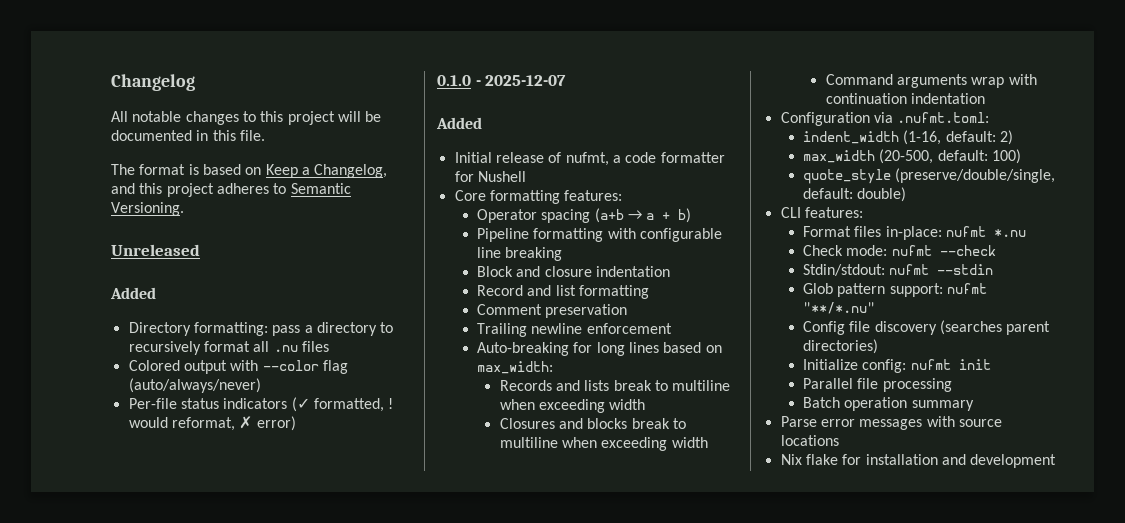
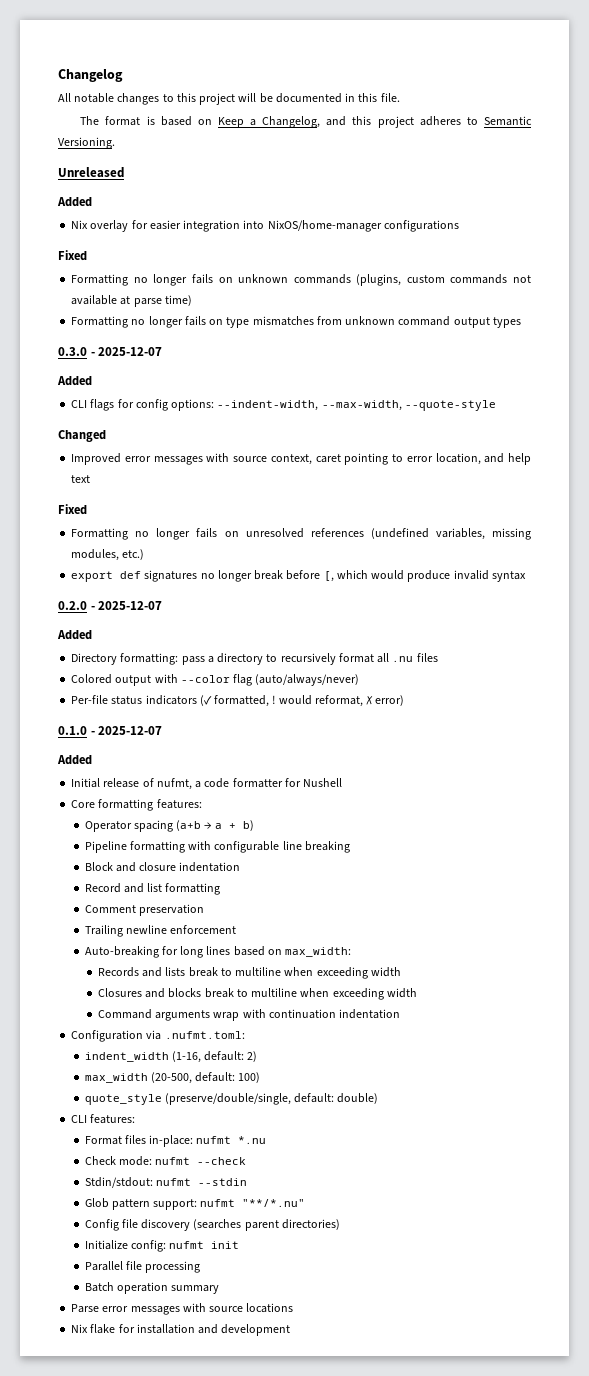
(156, 293) none -> [71,220,459,232] [58,250,87,261] [71,274,531,286] [71,295,192,307] [71,316,521,328] [58,347,163,356] [57,376,92,386] [71,399,496,411] [58,430,106,442] [71,453,532,465] [71,475,91,483] [58,504,87,515] [71,528,531,540] [71,549,145,561] [71,570,526,582] [58,601,163,610] [57,630,92,640] // Nix overlay for easier integration into NixOS/home-manager configurations // Fixed // Formatting no longer fails on unknown commands (plugins, custom commands not available at parse time) // Formatting no longer fails on type mismatches from unknown command output types // 0.3.0 - 2025-12-07 // Added // CLI flags for config options: --indent-width, --max-width, --quote-style // Changed // Improved error messages with source context, caret pointing to error location, and help text // Fixed // Formatting no longer fails on unresolved references (undefined variables, missing modules, etc.) // export def signatures no longer break before [, which would produce invalid syntax // 0.2.0 - 2025-12-07 // Added

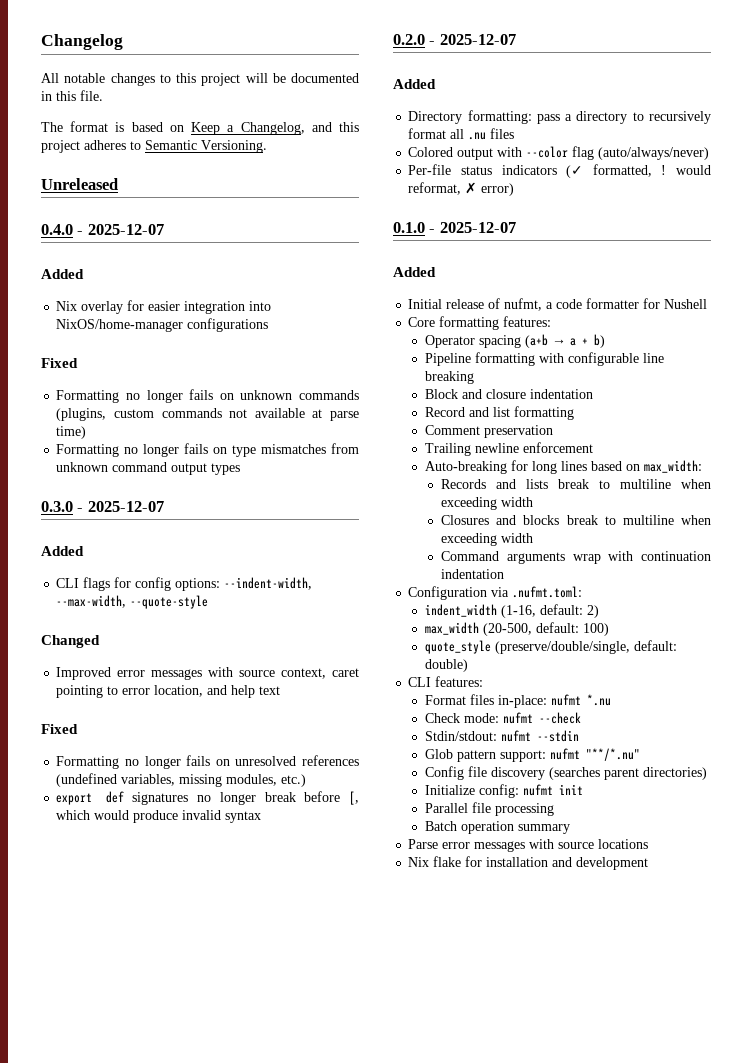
(124, 172) none -> [41,224,164,235] // 0.4.0 - 2025-12-07

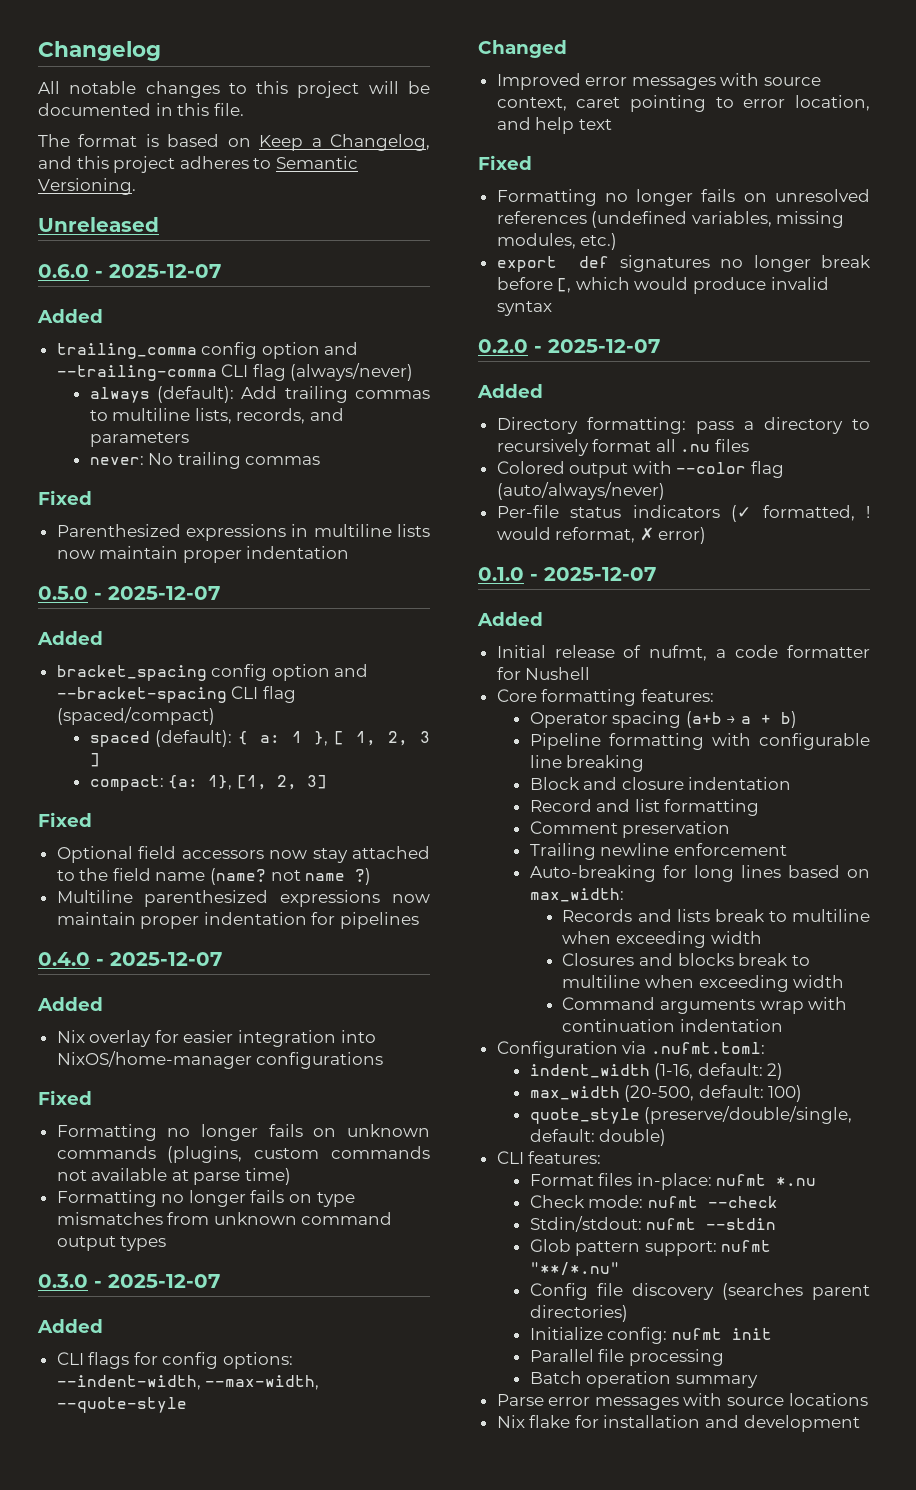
(118, 184) none -> [38,264,221,278] [37,309,103,323] [56,342,359,359] [56,363,414,381] [89,386,431,403] [89,408,344,424] [89,432,189,447] [89,452,321,469] [38,490,92,505] [56,524,430,541] [56,546,350,563] [38,586,220,600] [37,631,103,645] [56,664,369,681] [56,686,296,703] [56,707,215,725] [89,730,431,747] [89,753,100,767] [89,775,327,791] [38,812,92,827] [56,846,430,863] [56,868,372,885] [56,890,430,907] [56,912,420,929] // 0.6.0 - 2025-12-07 // Added // trailing_comma config option and --trailing-comma CLI flag (always/never) // always (default): Add trailing commas to multiline lists, records, and parameters // never: No trailing commas // Fixed // Parenthesized expressions in multiline lists now maintain proper indentation // 0.5.0 - 2025-12-07 // Added // bracket_spacing config option and --bracket-spacing CLI flag (spaced/compact) // spaced (default): { a: 1 }, [ 1, 2, 3 ] // compact: {a: 1}, [1, 2, 3] // Fixed // Optional field accessors now stay attached to the field name (name? not name ?) // Multiline parenthesized expressions now maintain proper indentation for pipelines

